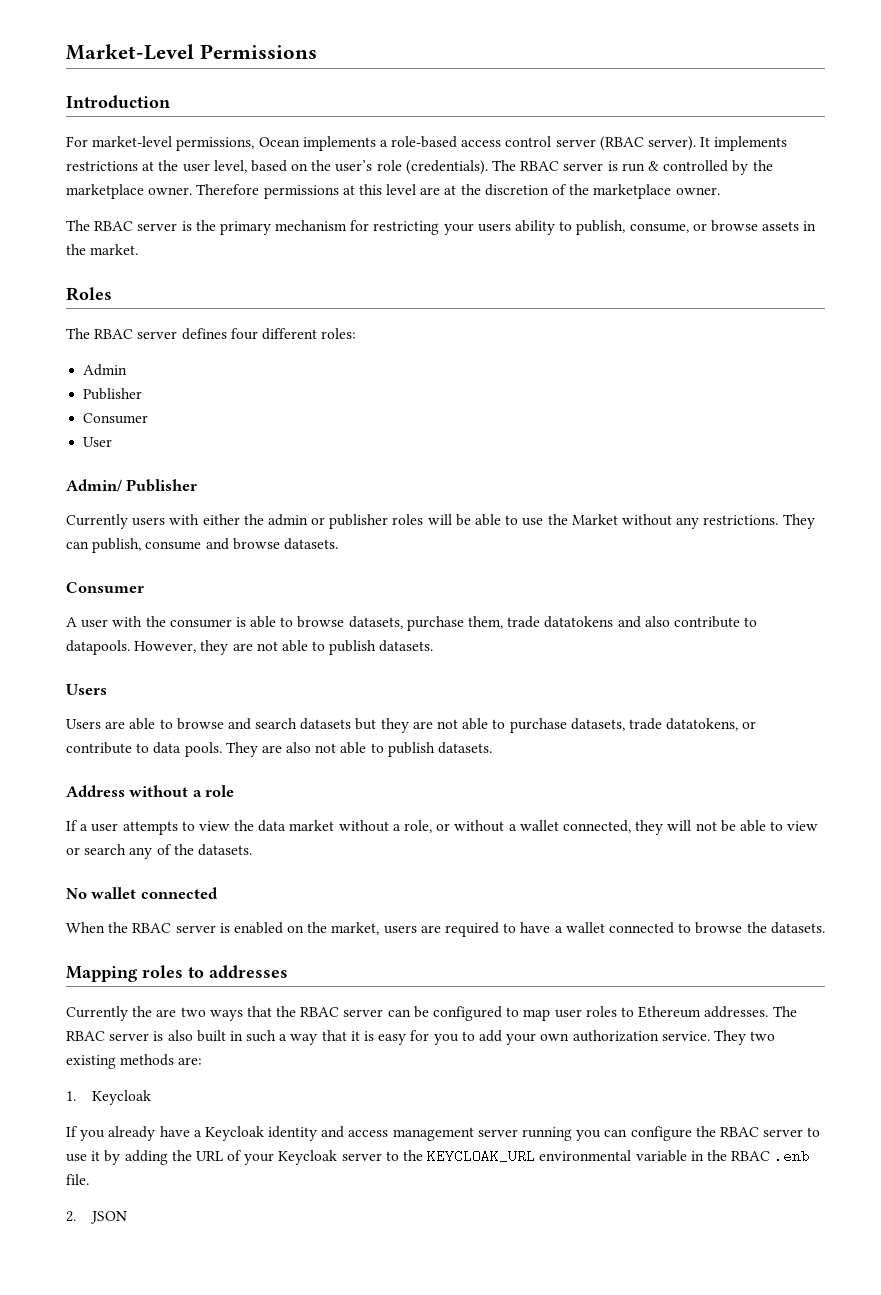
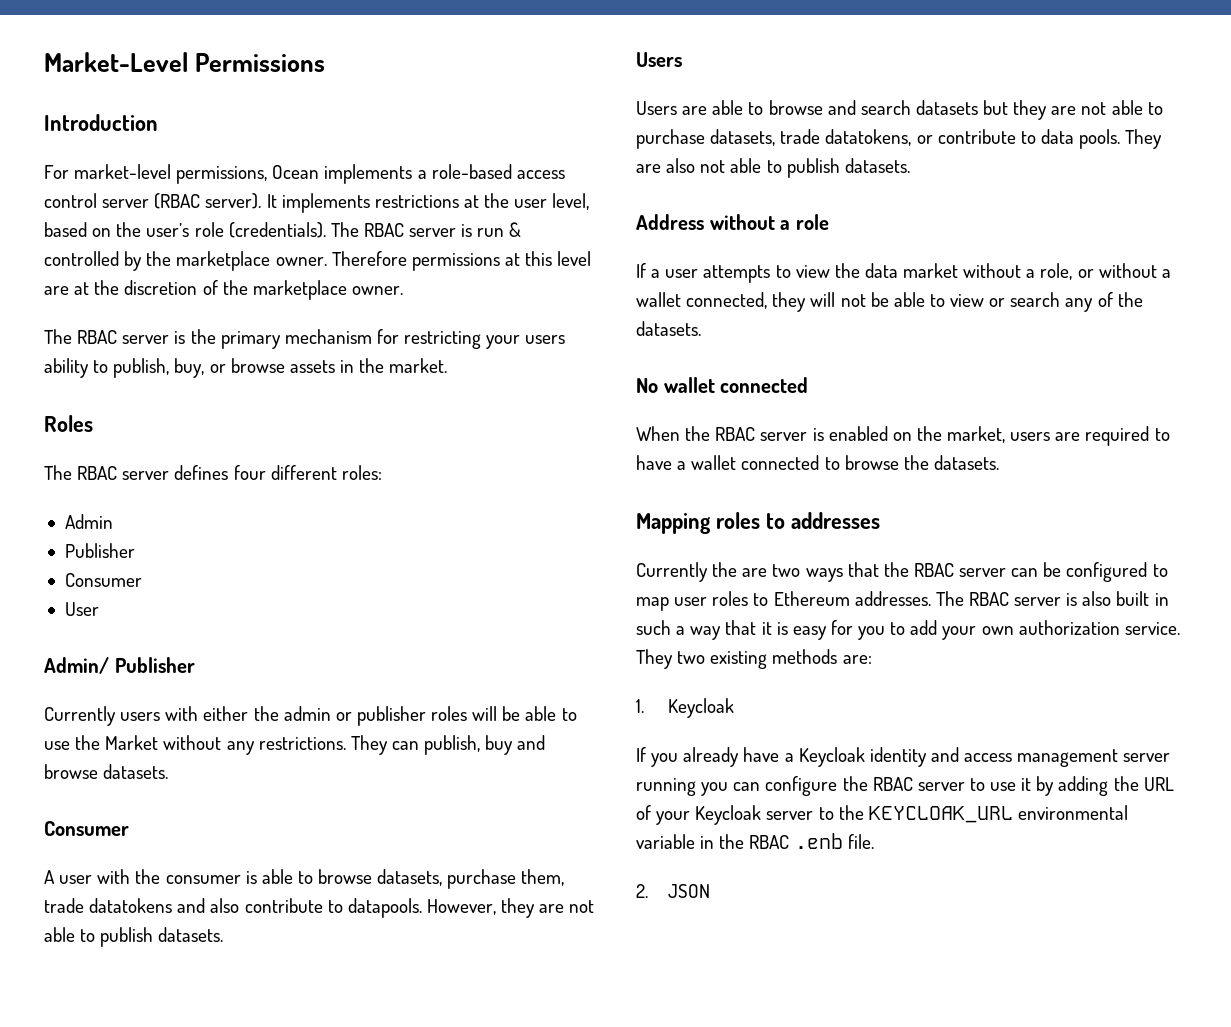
[629,223,689,233] consume, -> [174,358,205,378] buy,
[145,541,202,550] consume -> [485,735,514,755] buy

